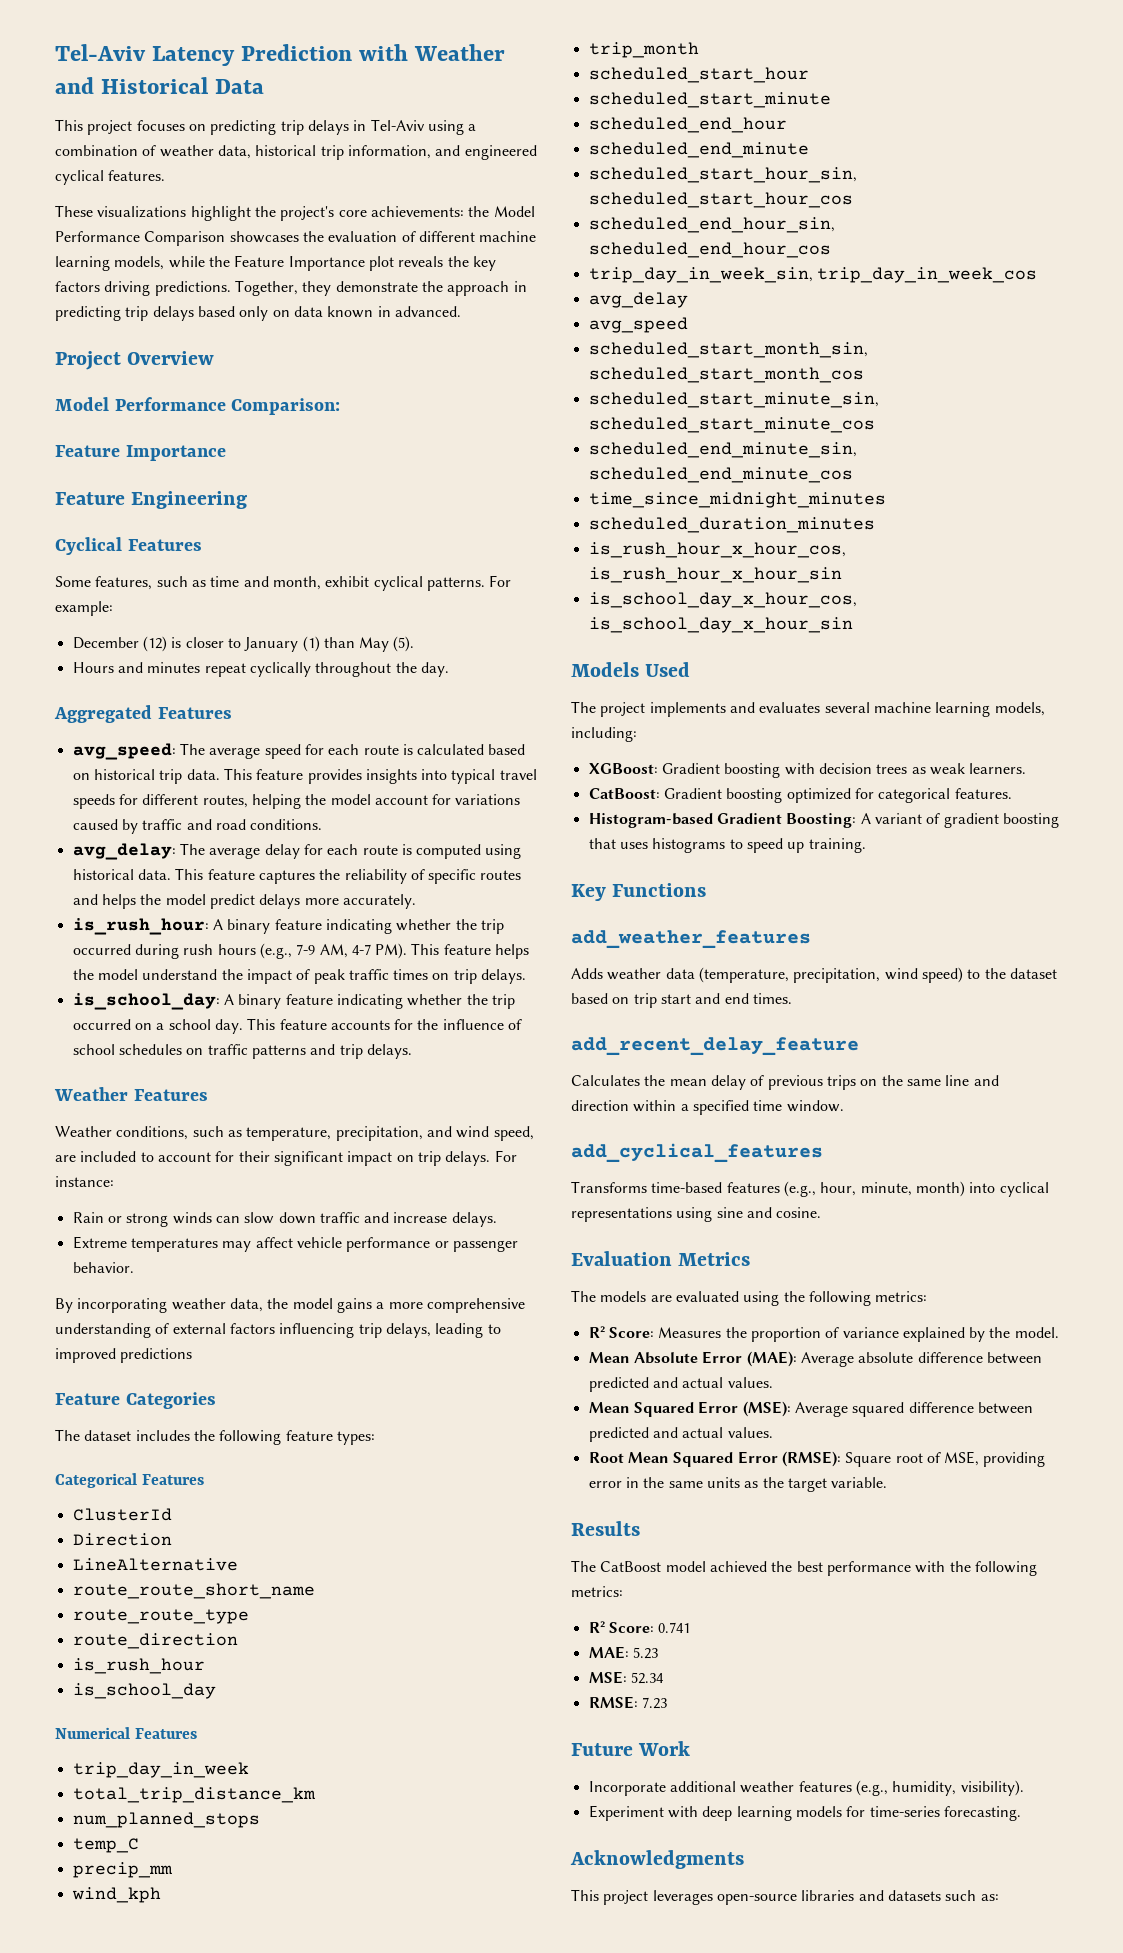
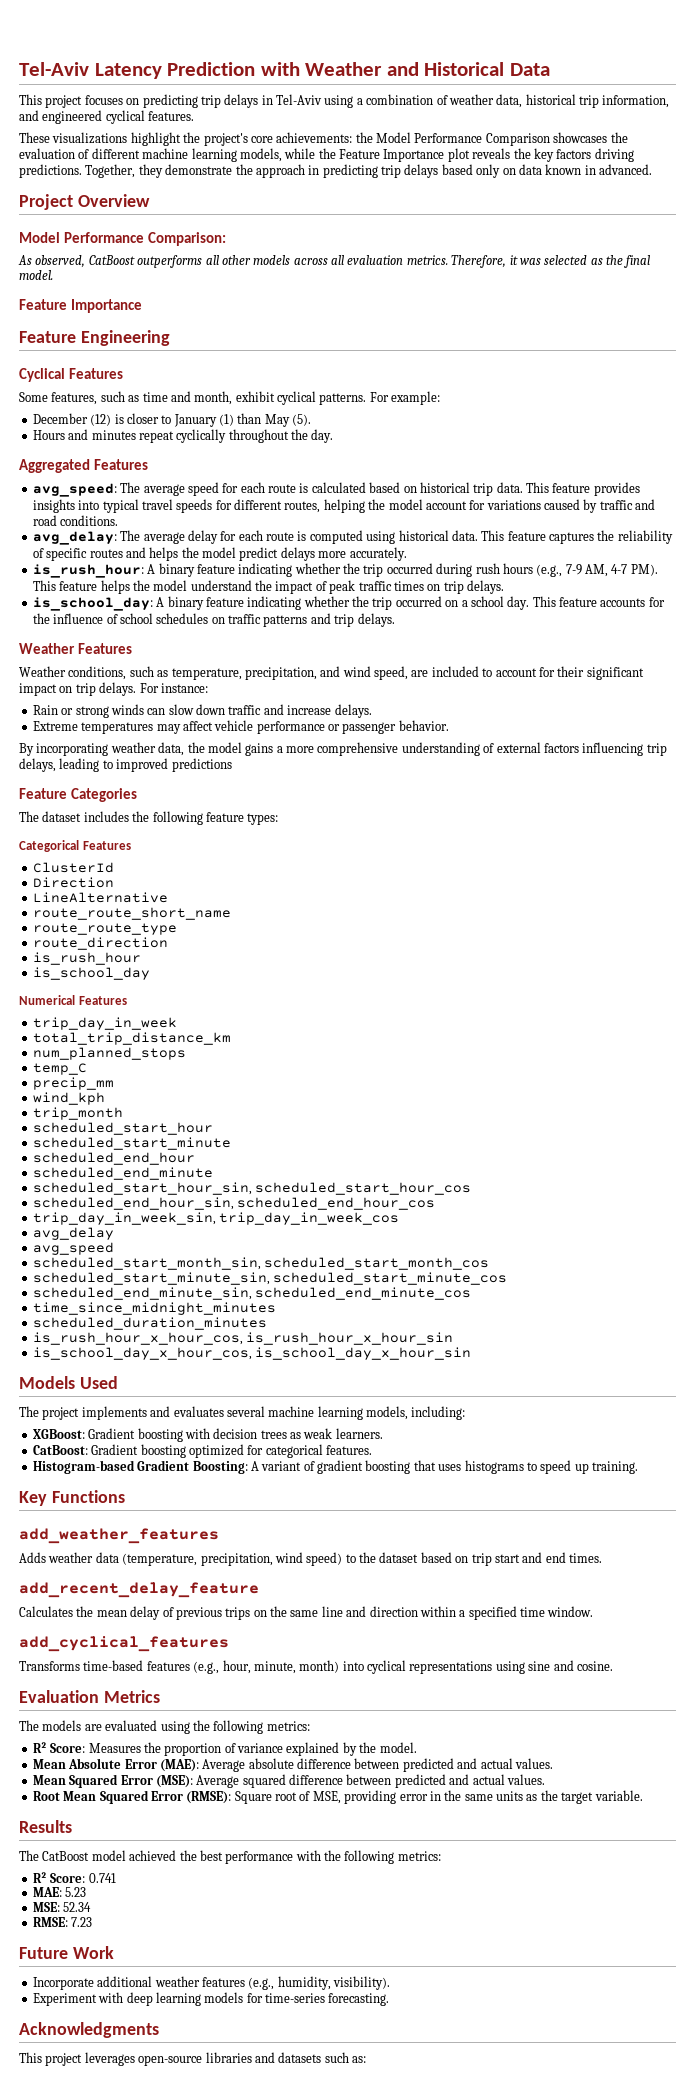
(341, 406) none -> [18,255,651,268] [19,270,53,280] // As observed, CatBoost outperforms all other models across all evaluation metrics. Therefore, it was selected as the final model.

